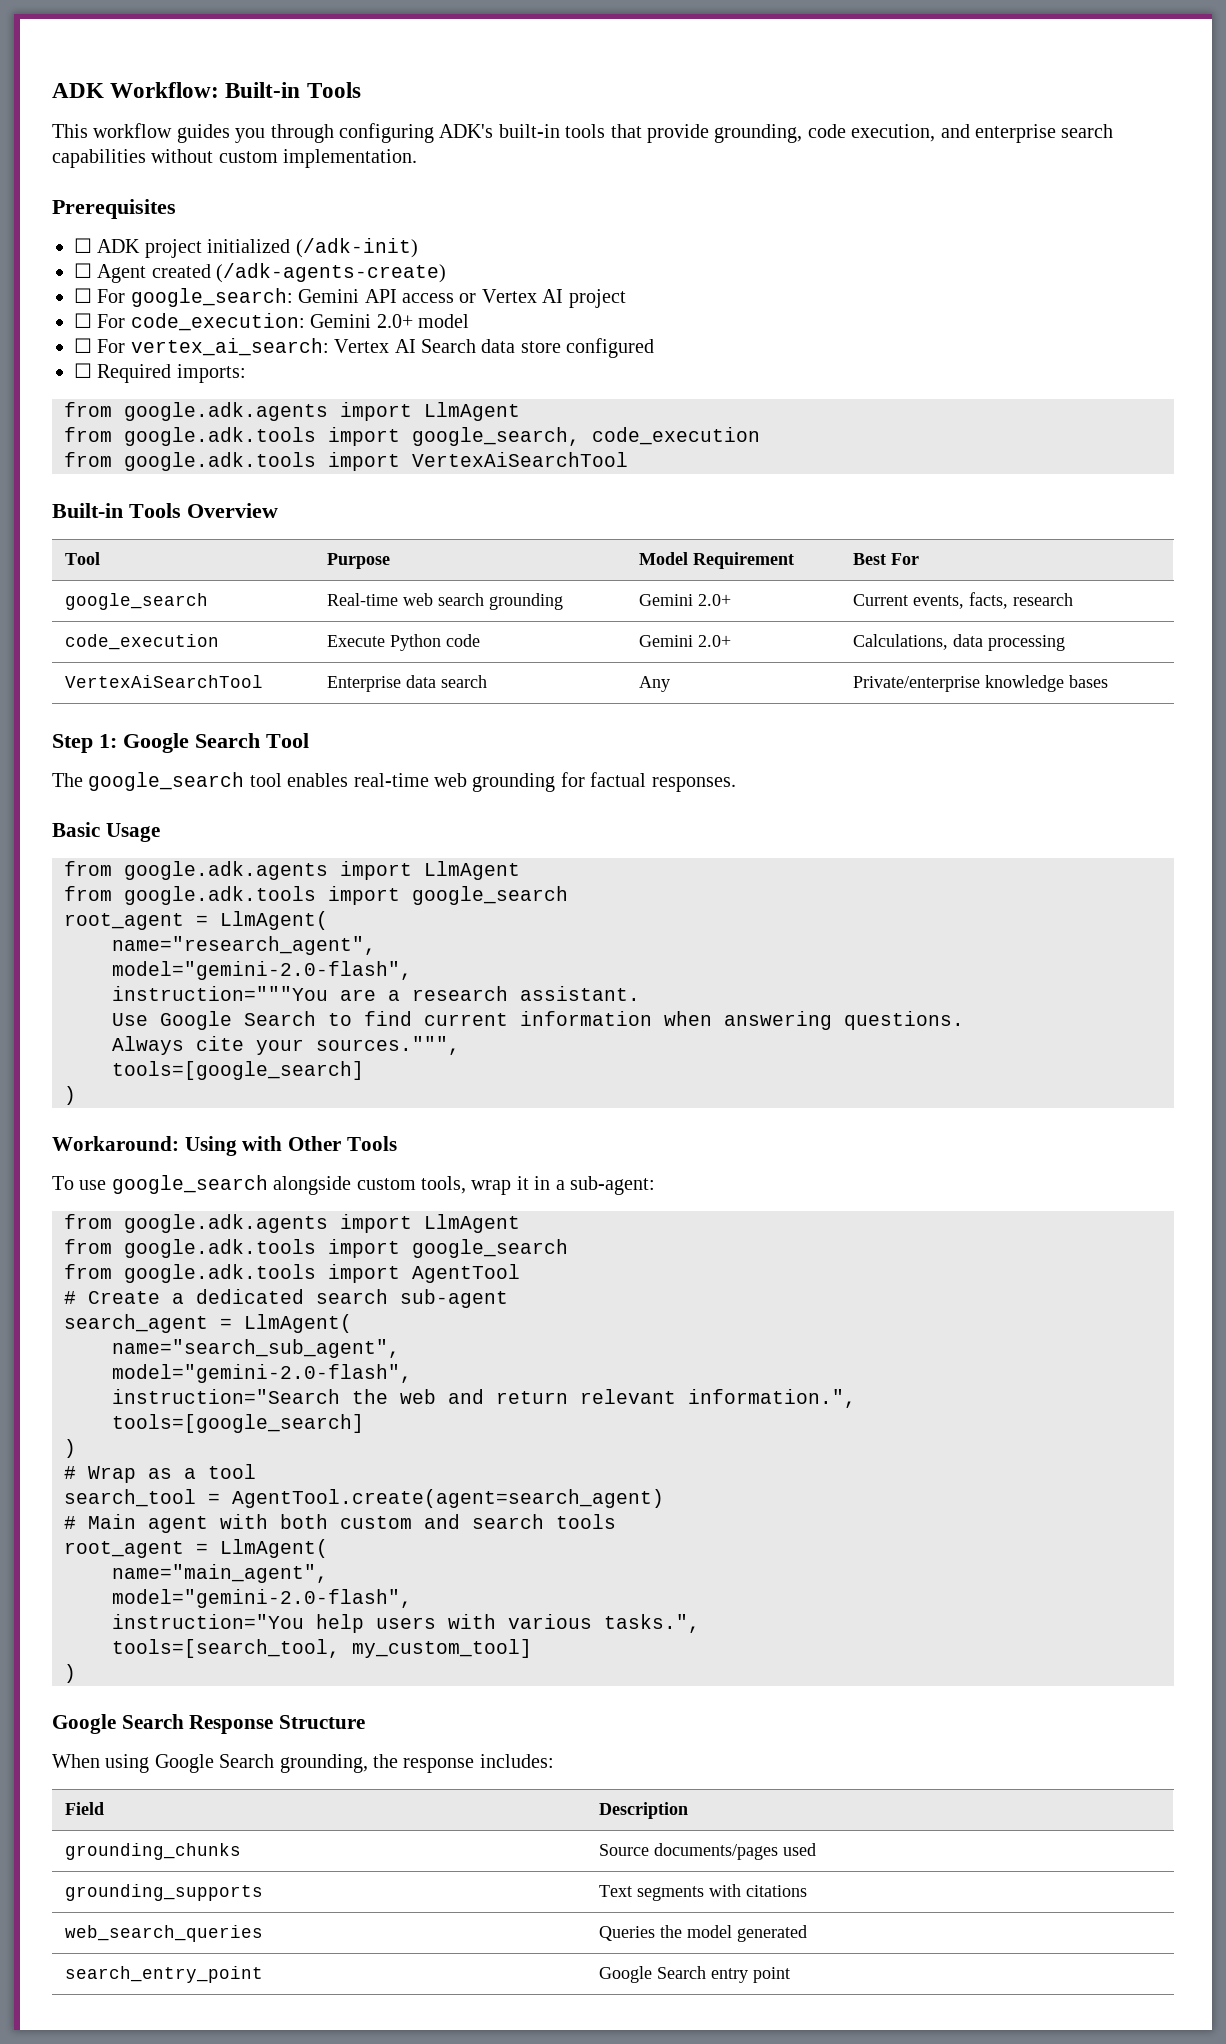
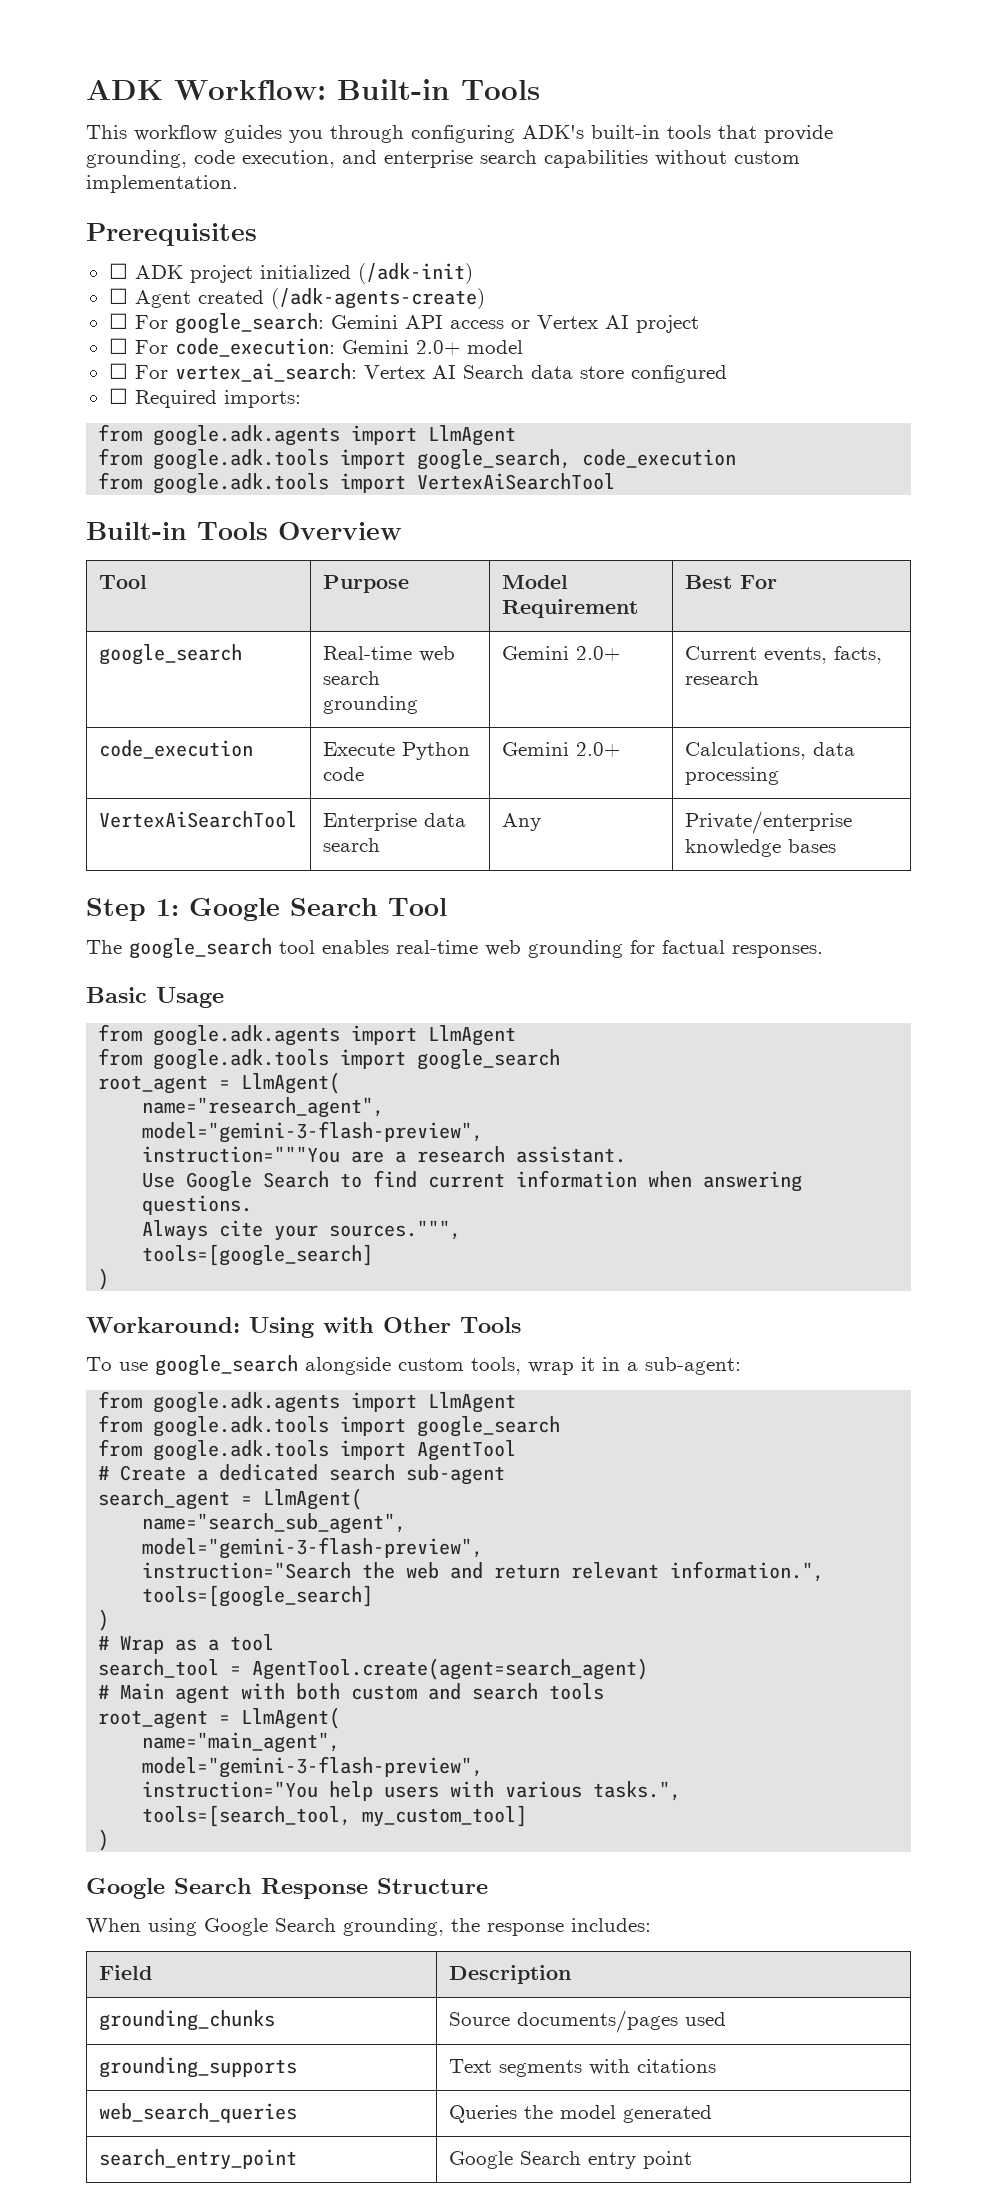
[112,961,412,980] model="gemini-2.0-flash", -> [142,1121,484,1143] model="gemini-3-flash-preview",
[112,1364,412,1383] model="gemini-2.0-flash", -> [142,1537,484,1559] model="gemini-3-flash-preview",
[112,1589,412,1608] model="gemini-2.0-flash", -> [142,1756,484,1778] model="gemini-3-flash-preview",

